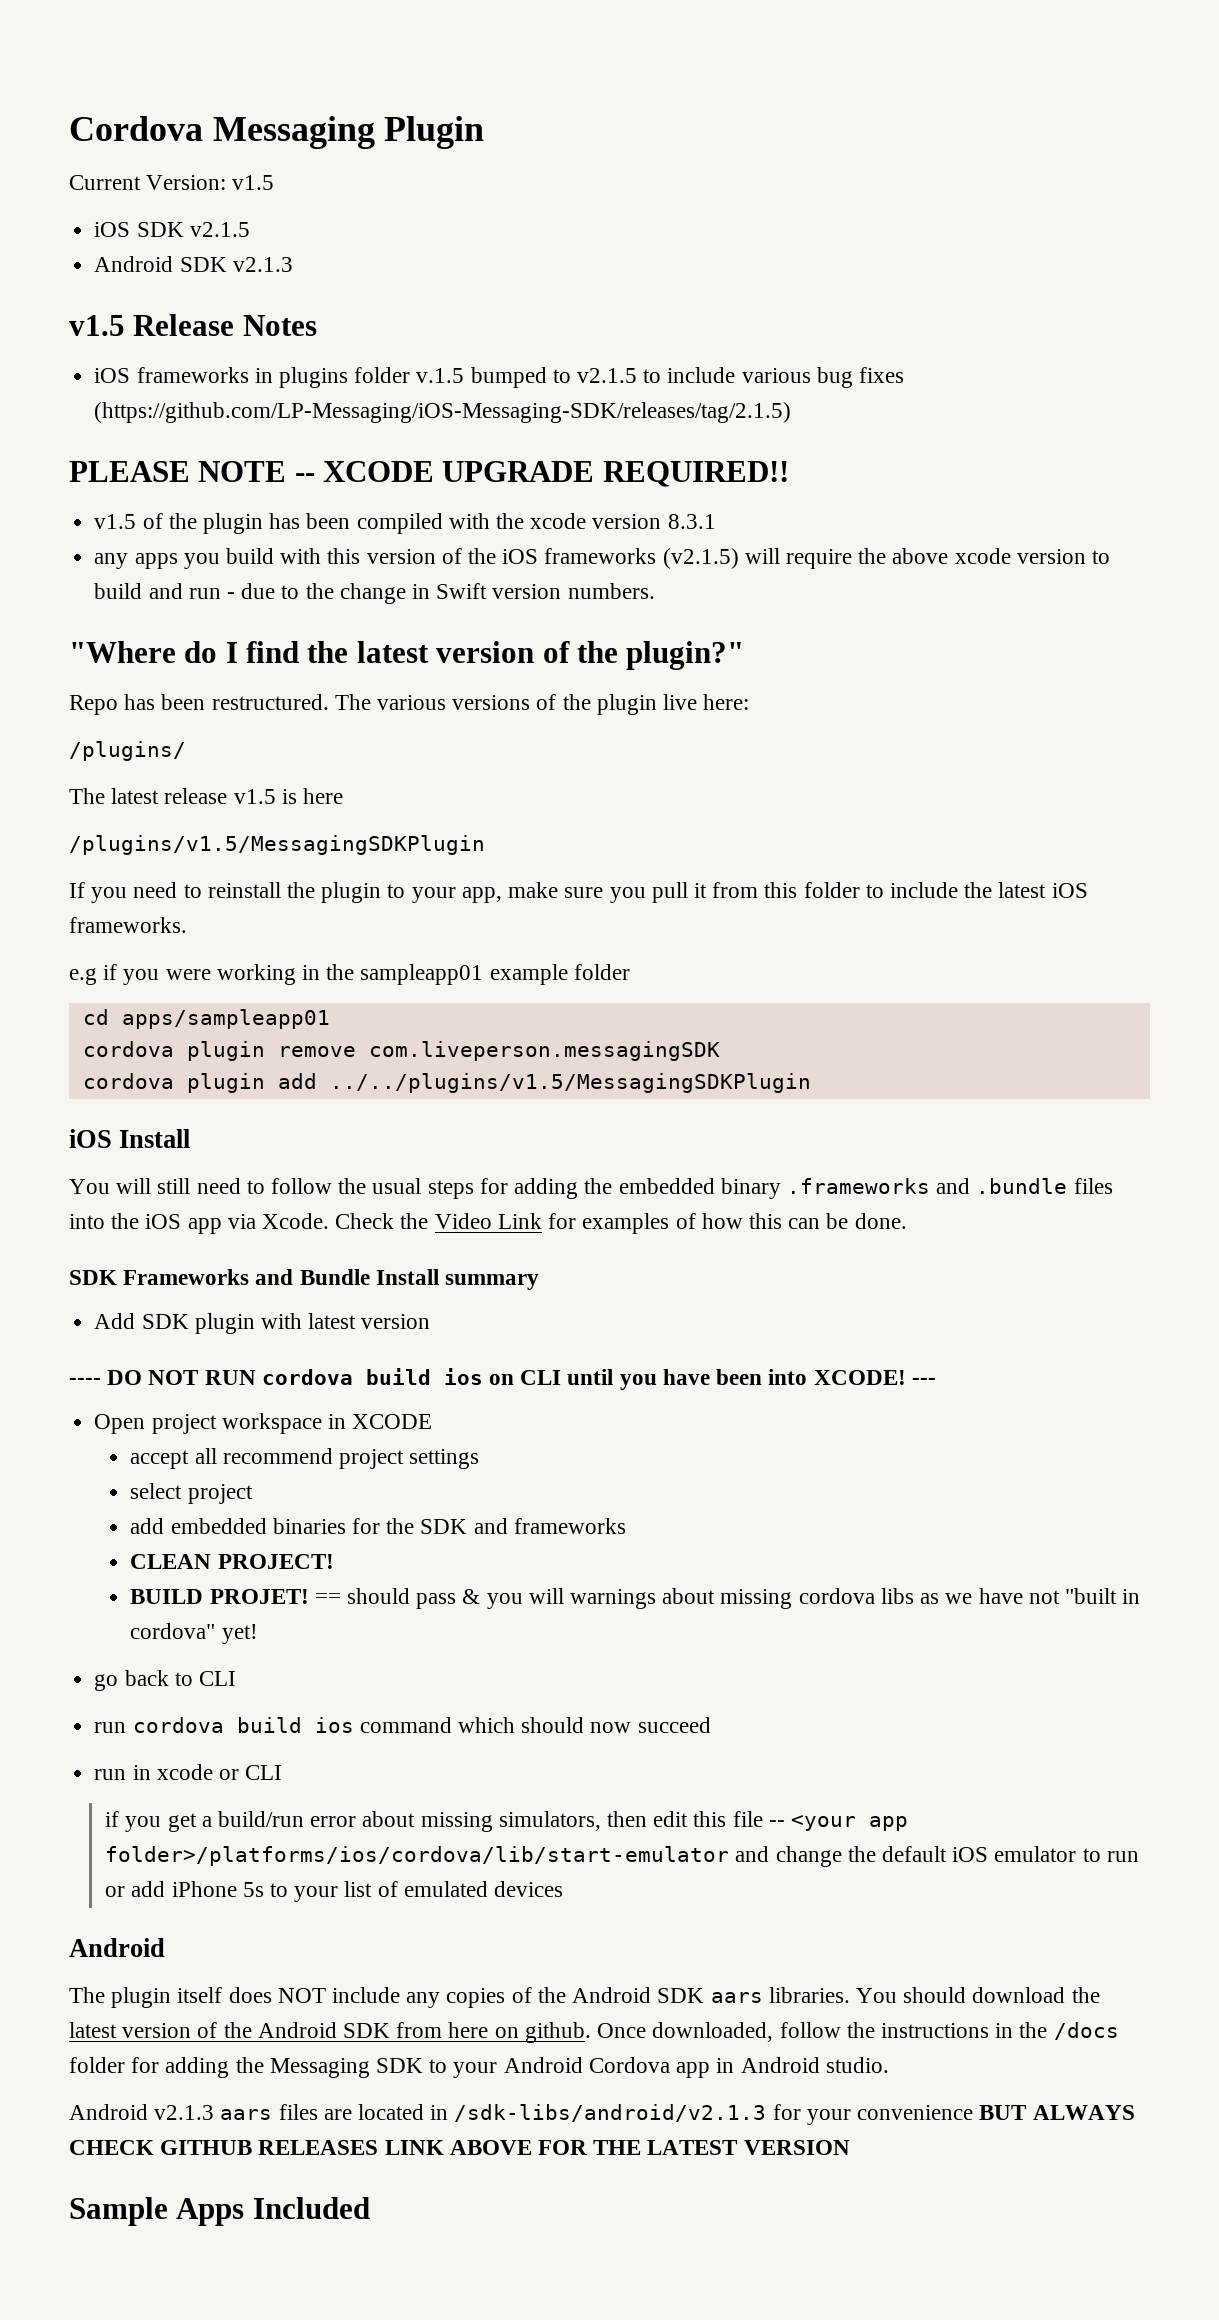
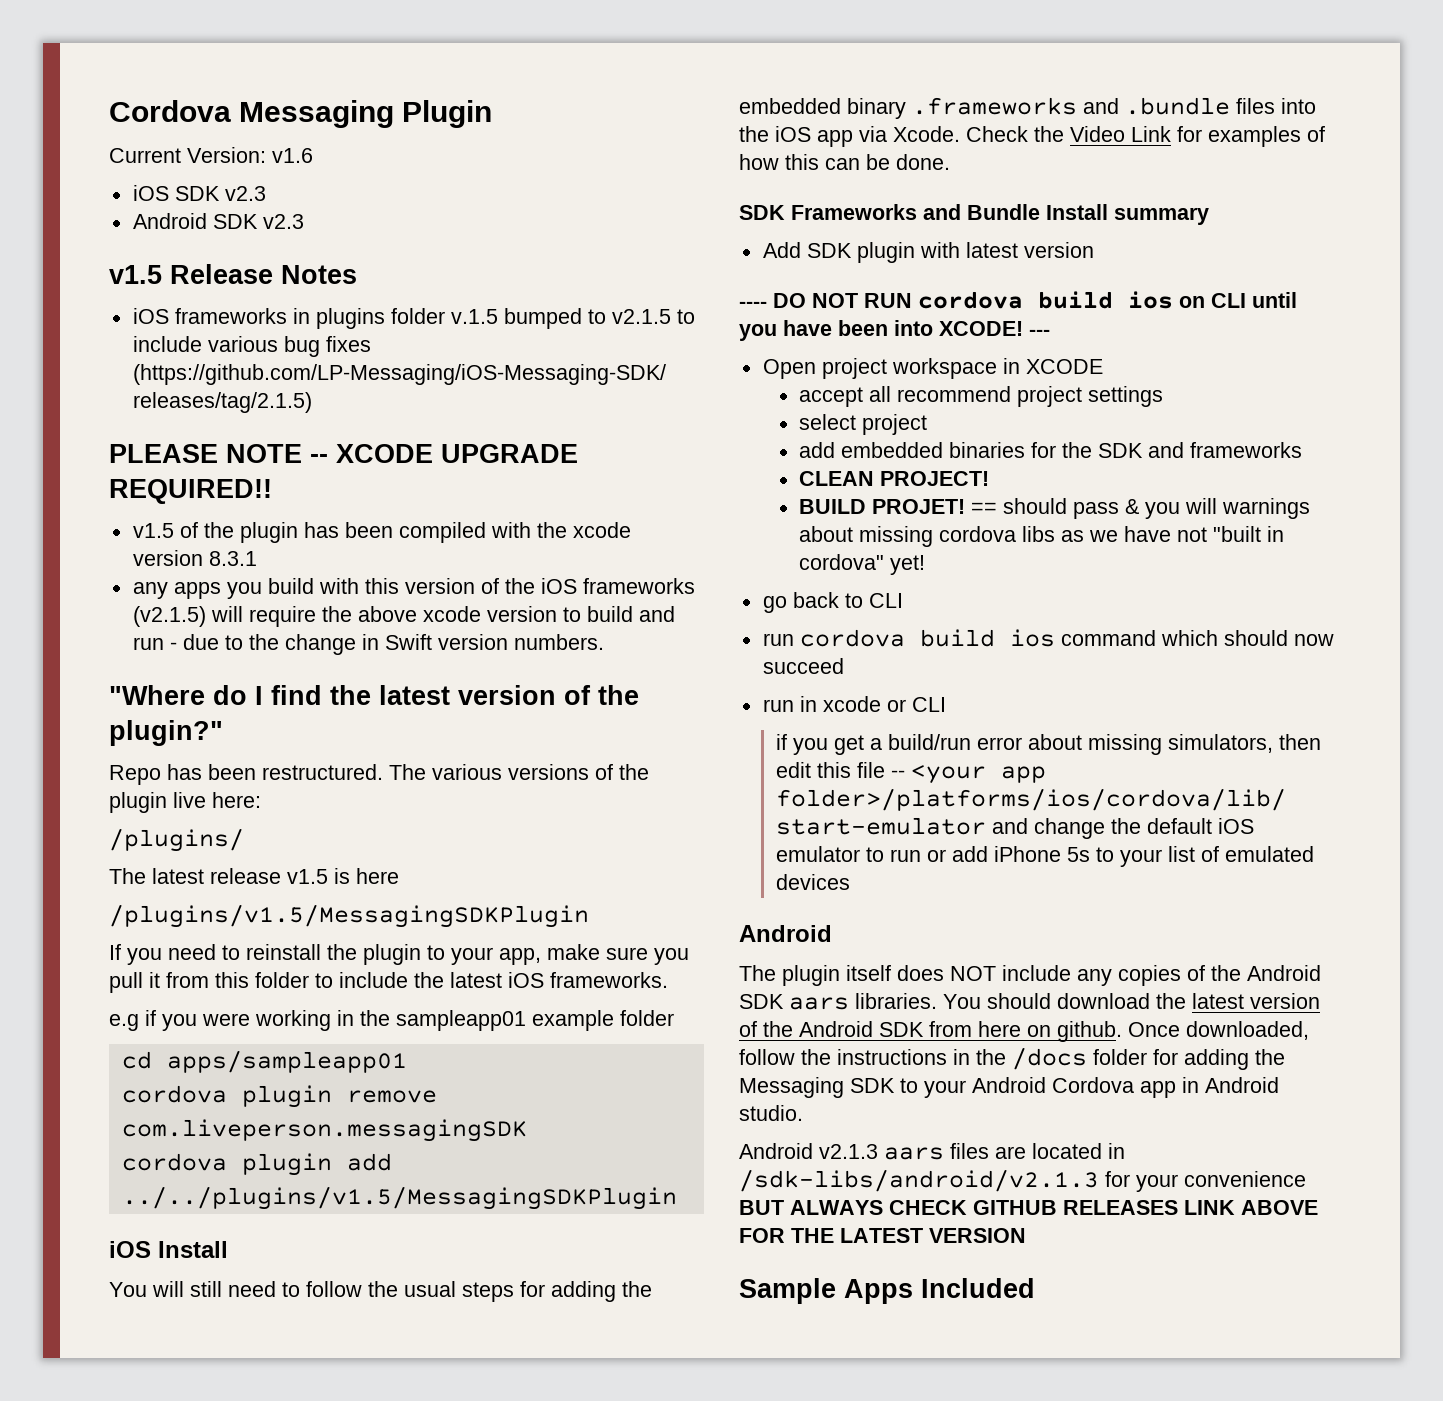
[232,175,275,190] v1.5 -> [272,148,313,163] v1.6
[189,222,250,237] [94,256,293,272] v2.1.5 // Android SDK v2.1.3 -> [224,186,266,201] [132,213,304,229] v2.3 // Android SDK v2.3

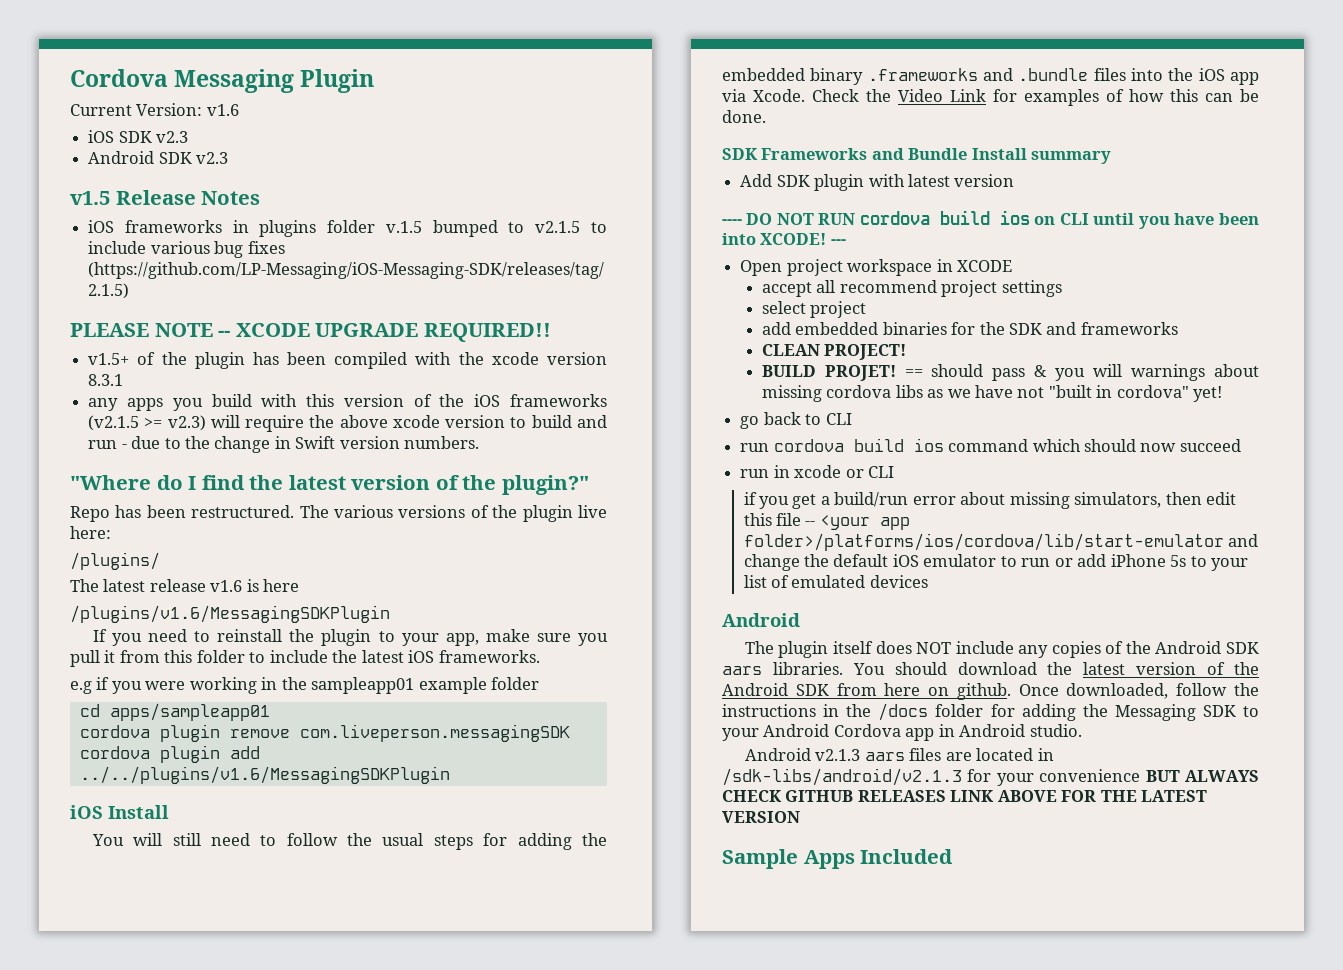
[132,523,174,538] v1.5 -> [88,353,130,365] v1.5+
[132,606,206,627] (v2.1.5) -> [88,415,206,431] (v2.1.5 >= v2.3)
[287,869,328,884] v1.5 -> [210,580,243,592] v1.6
[109,904,589,928] /plugins/v1.5/MessagingSDKPlugin -> [70,605,390,623] /plugins/v1.6/MessagingSDKPlugin
[121,1186,677,1210] ../../plugins/v1.5/MessagingSDKPlugin -> [79,766,450,784] ../../plugins/v1.6/MessagingSDKPlugin

